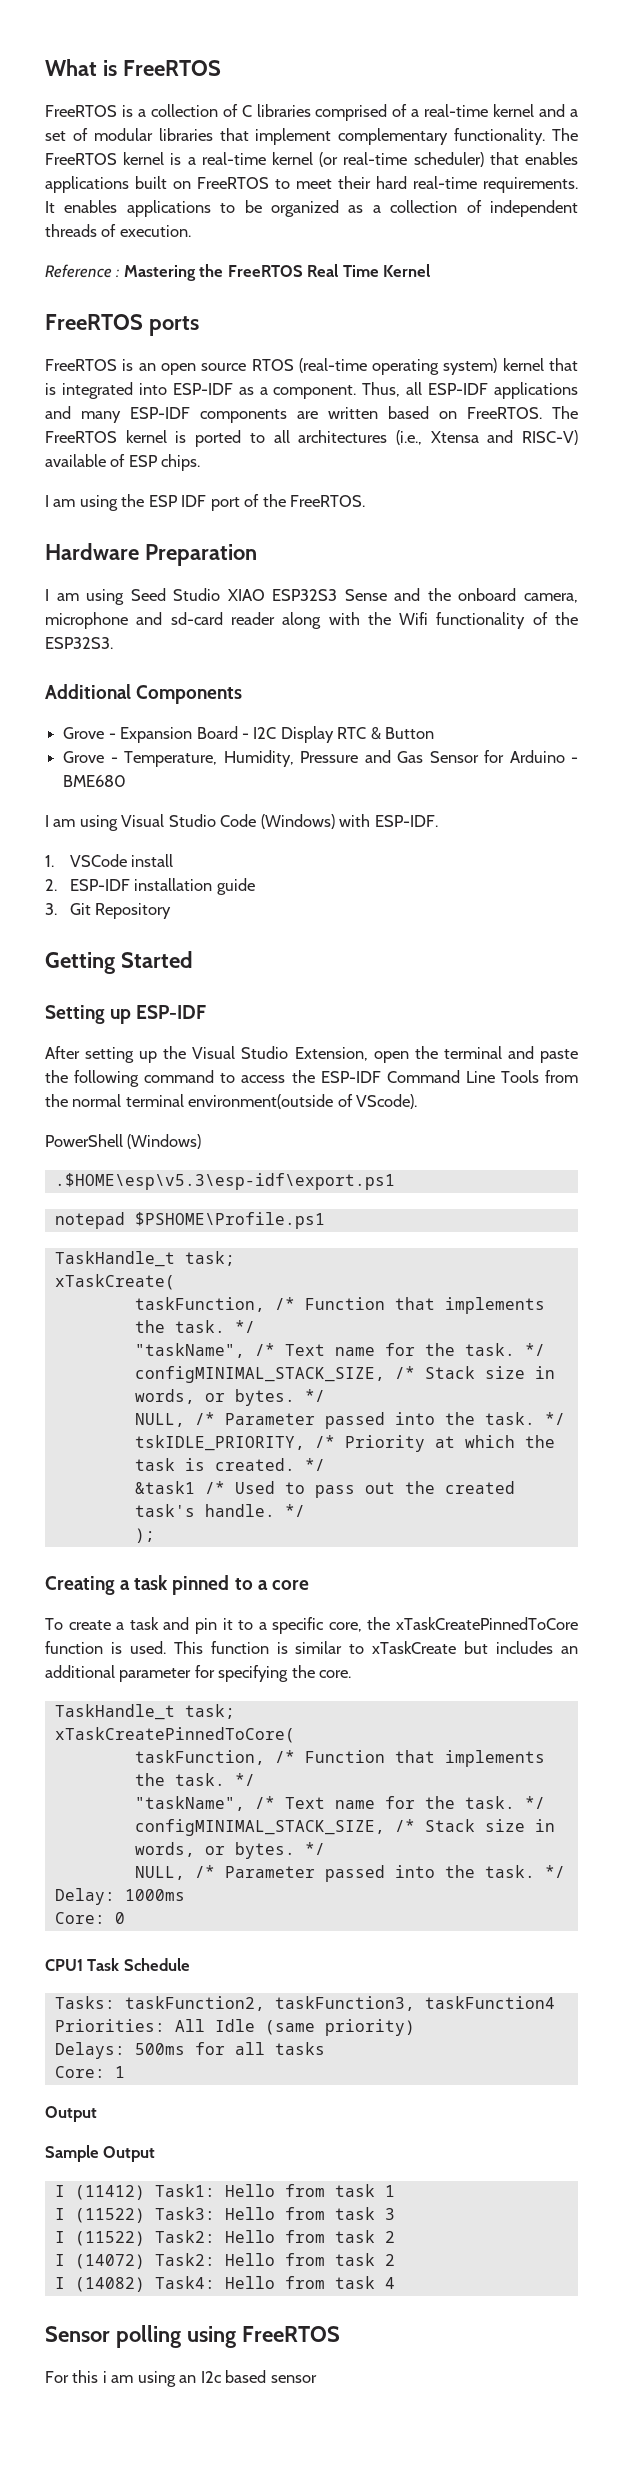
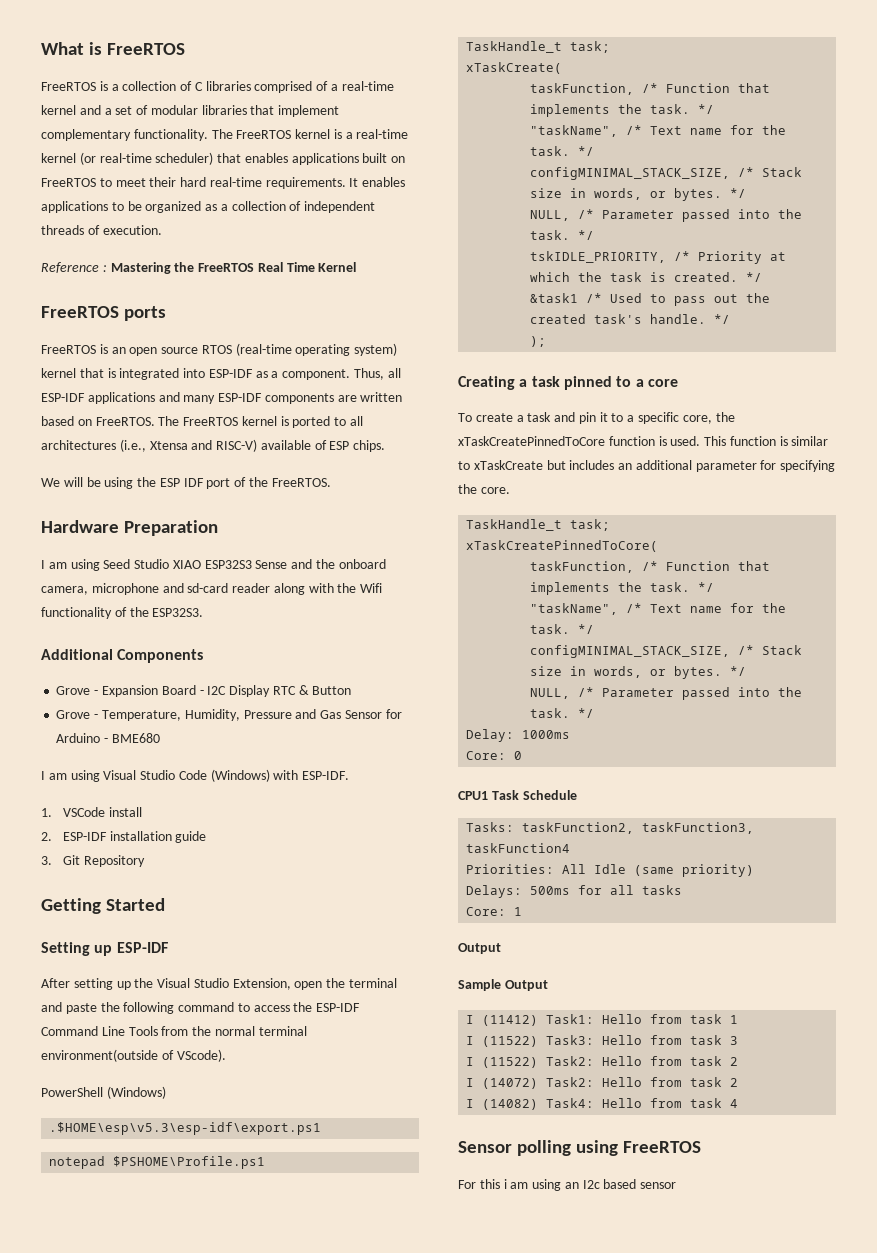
[45,495,76,507] I am -> [41,477,101,487] We will be

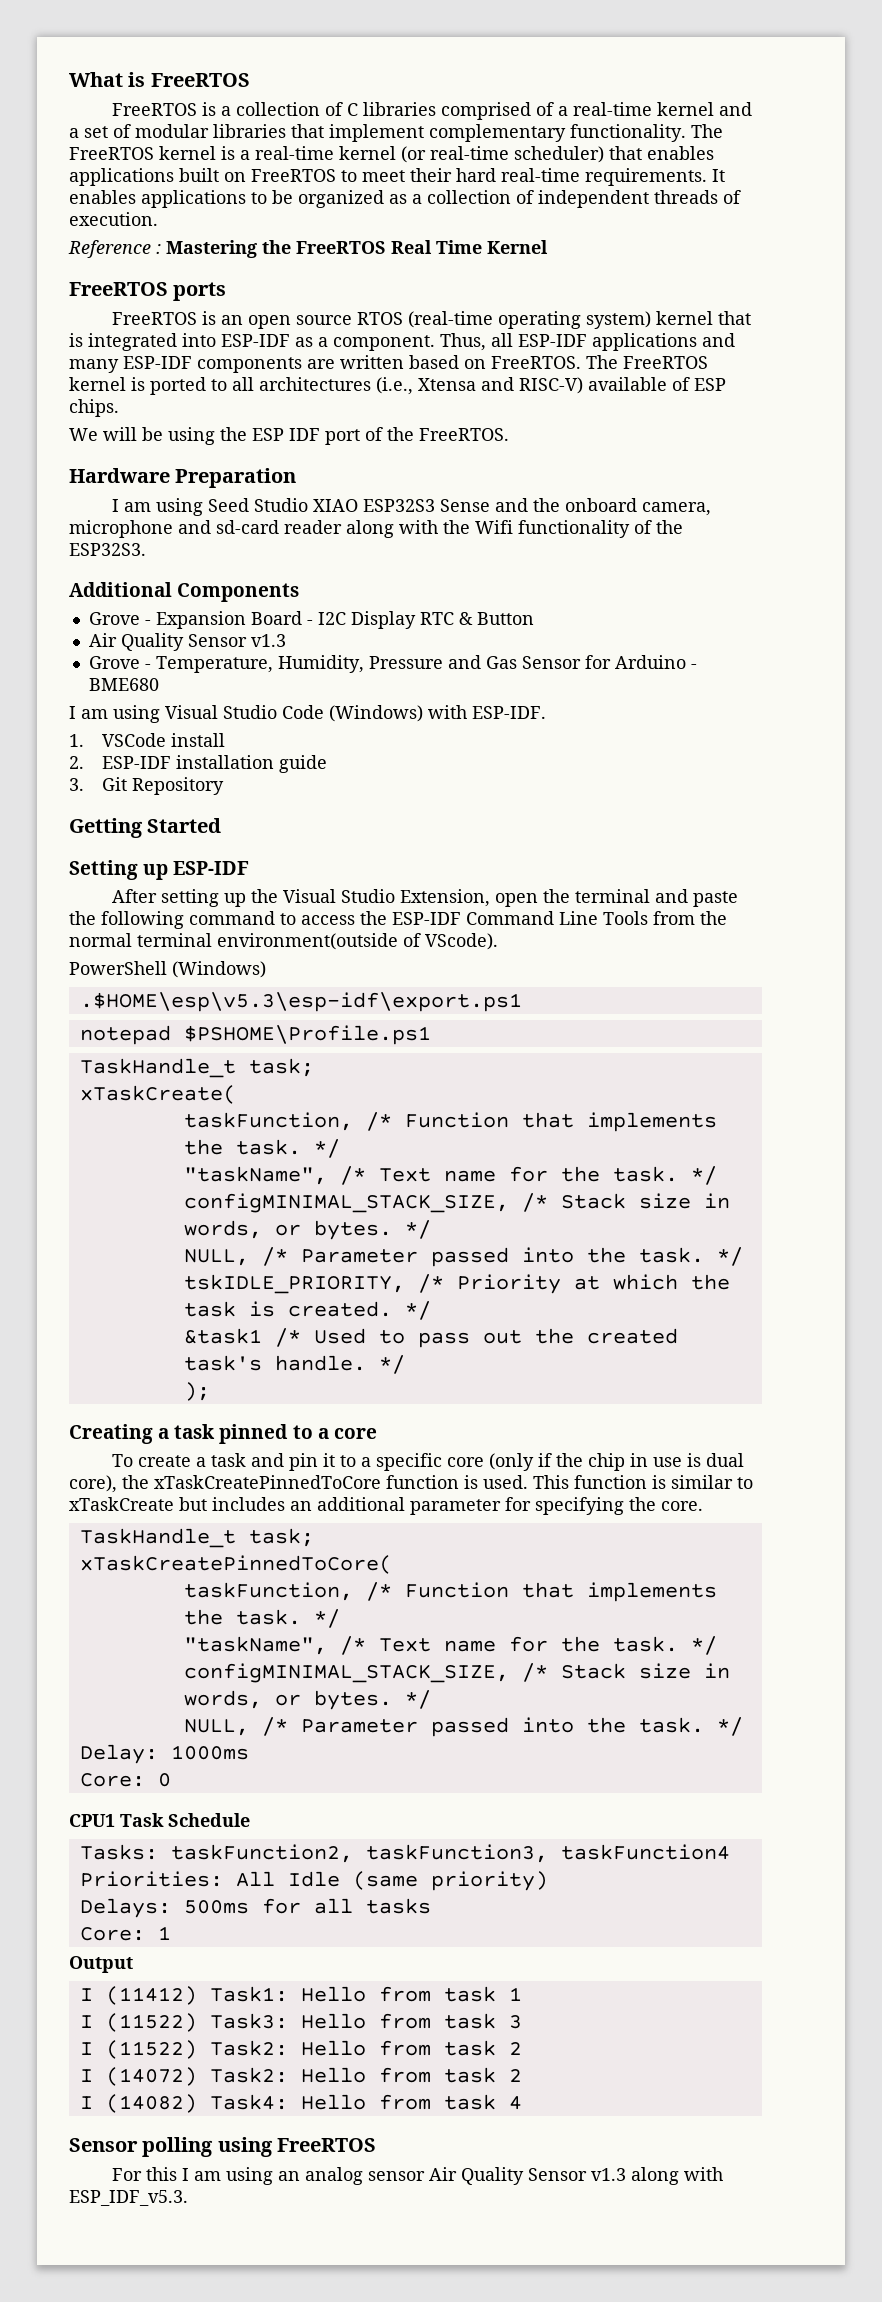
(352, 690) none -> [88,633,286,651] // Air Quality Sensor v1.3
[682,415,712,424] core, -> [446,1453,744,1471] [69,1475,117,1493] core (only if the chip in use is dual core),
[458,979,548,991] // Sample Output -> (133, 1964) none
[503,1179,507,1189] i -> [181,2168,189,2181] I
[582,1179,677,1189] I2c based sensor -> [304,2167,723,2185] [69,2190,188,2206] analog sensor Air Quality Sensor v1.3 along with ESP_IDF_v5.3.

